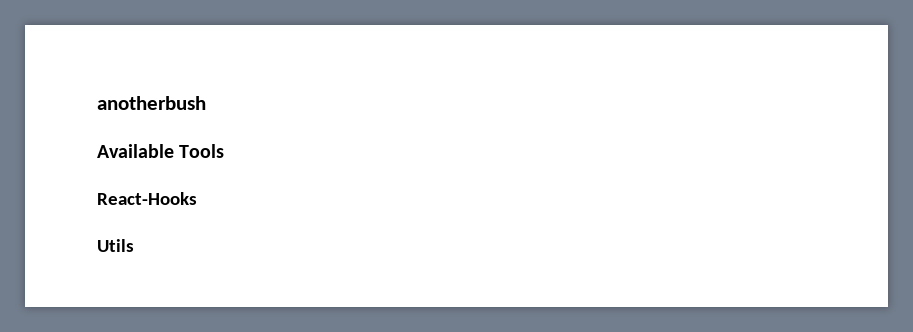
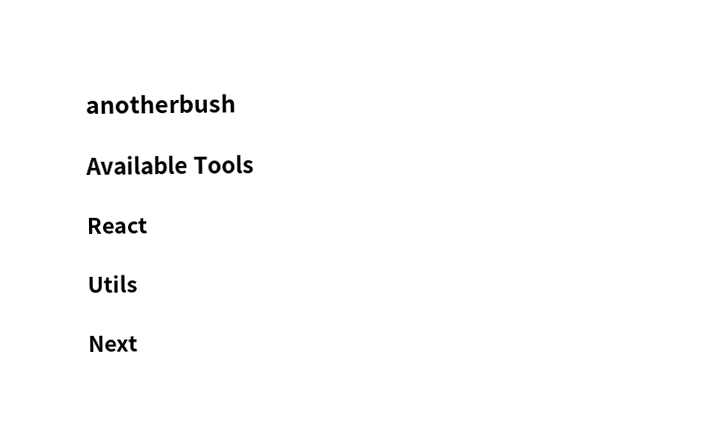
[97,192,197,205] React-Hooks -> [86,217,148,234] React
(134, 245) none -> [88,335,138,352] // Next

